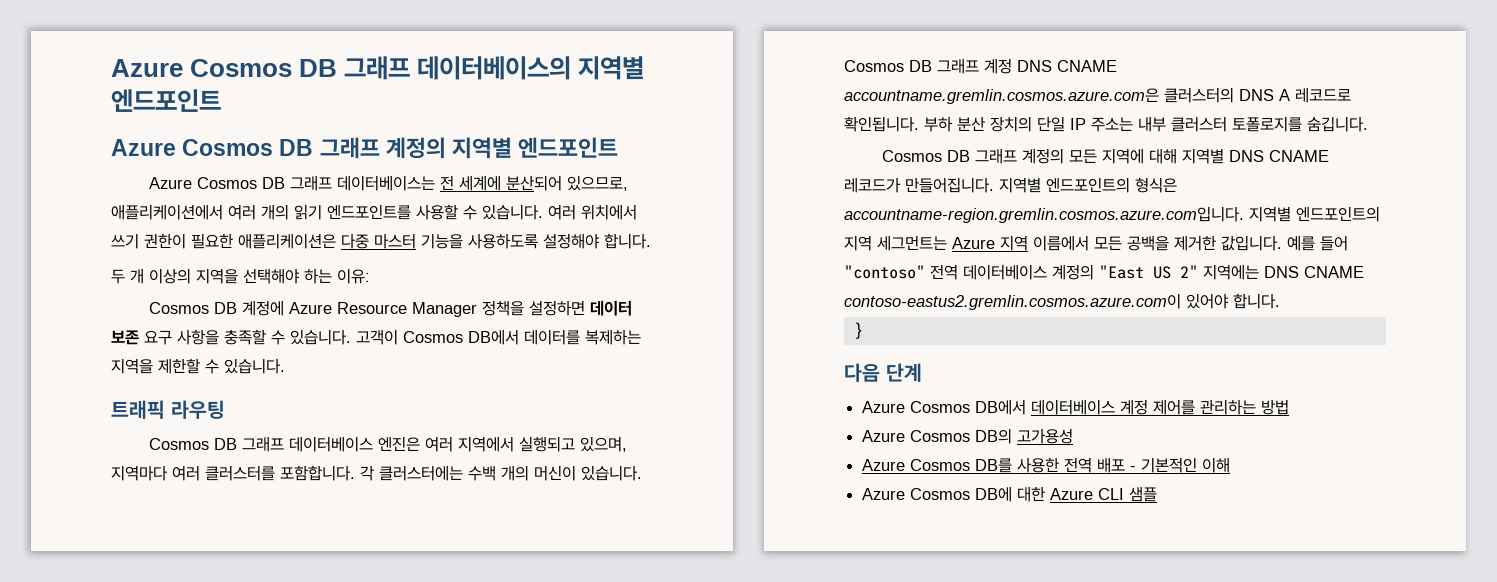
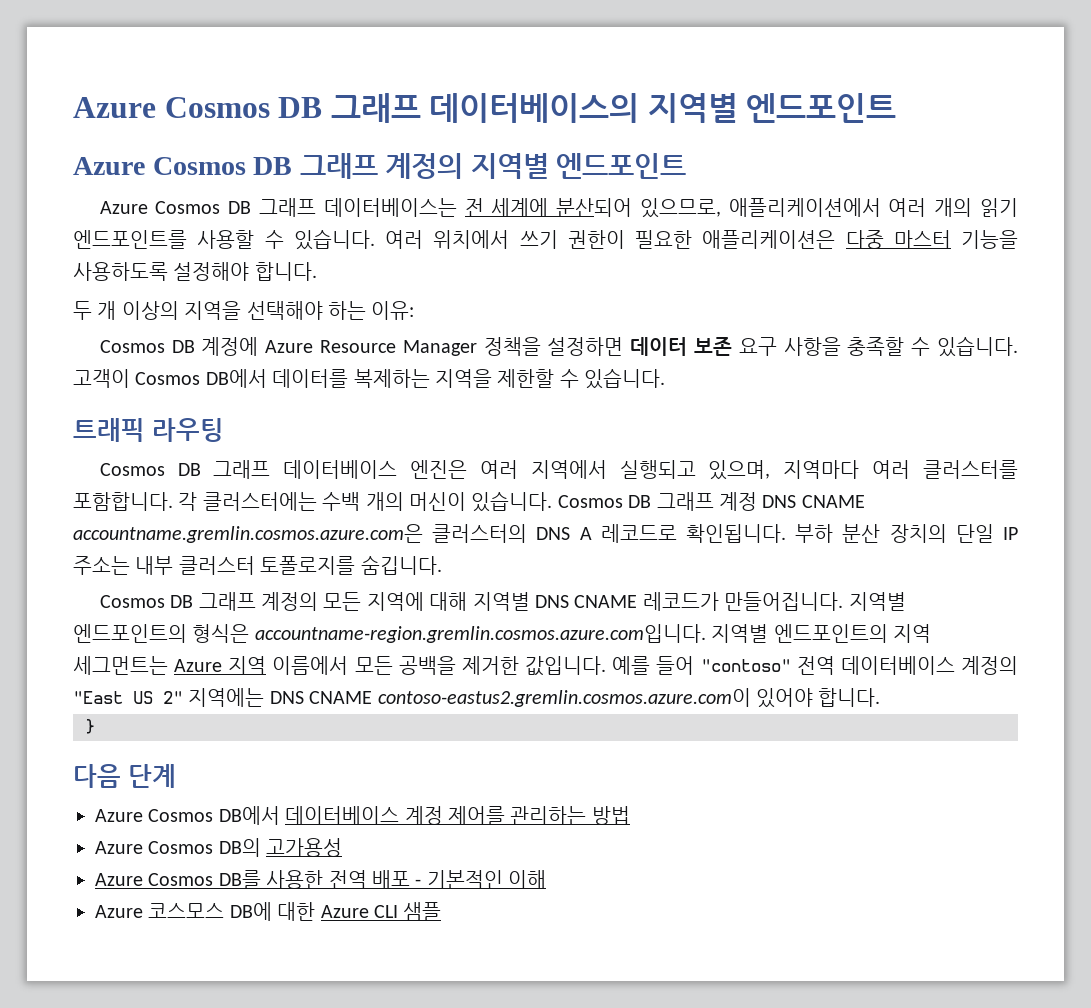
[910,488,971,500] Cosmos -> [148,903,225,918] 코스모스

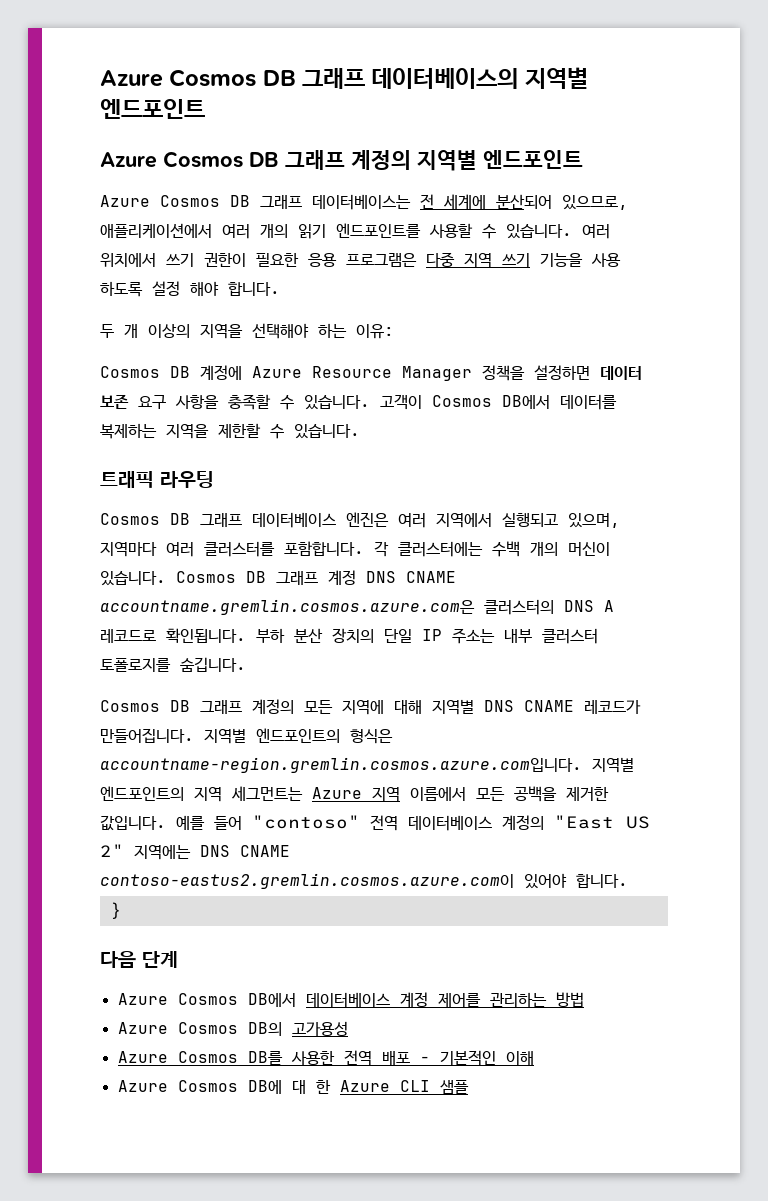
[702,230,1018,249] [73,262,250,281] 애플리케이션은 다중 마스터 기능을 사용하도록 설정해야 -> [308,252,621,268] [100,281,219,297] 응용 프로그램은 다중 지역 쓰기 기능을 사용 하도록 설정 해야
[148,902,316,921] 코스모스 DB에 대한 -> [177,1079,331,1094] Cosmos DB에 대 한

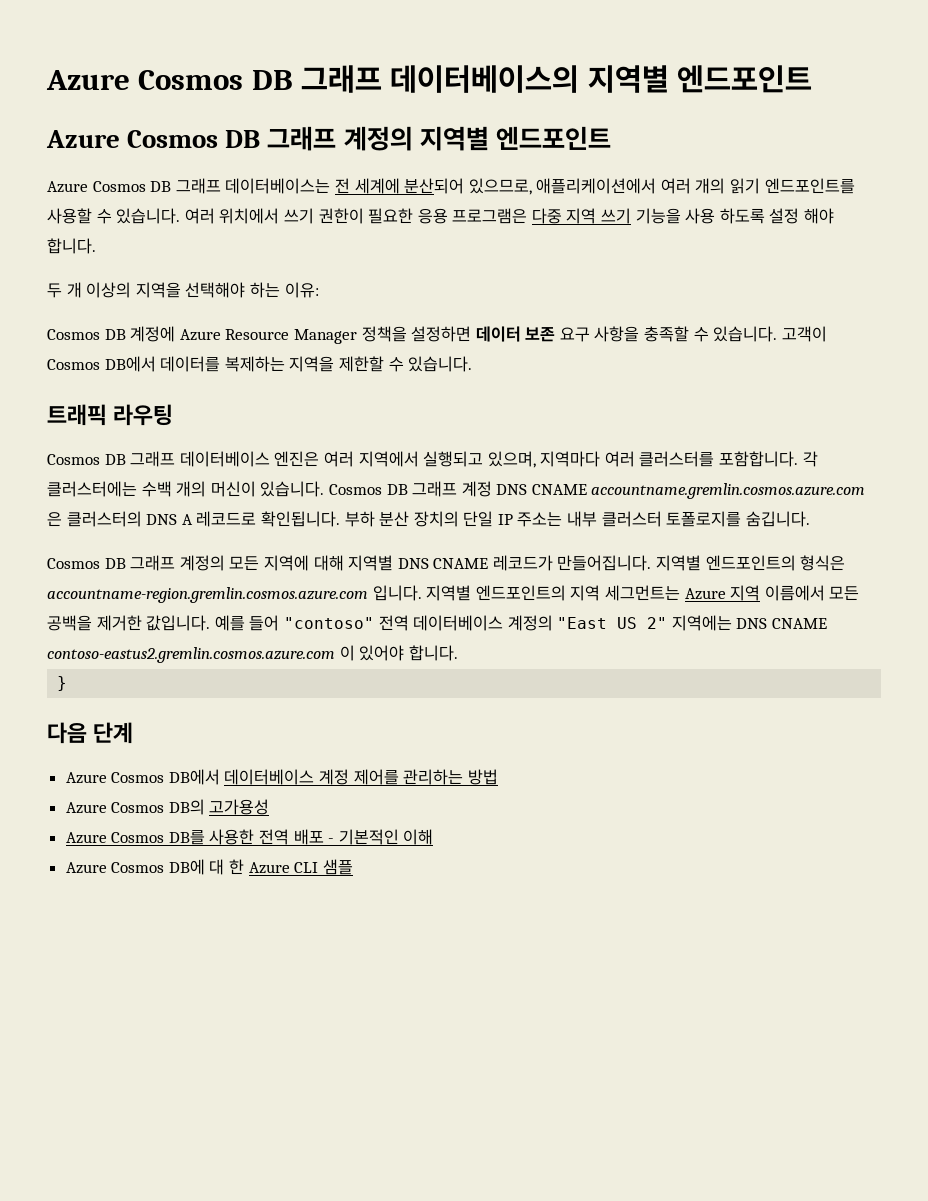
[100,599,475,615] accountname.gremlin.cosmos.azure.com은 -> [591,483,866,499] [47,512,62,527] accountname.gremlin.cosmos.azure.com 은
[100,757,582,773] accountname-region.gremlin.cosmos.azure.com입니다. -> [47,585,422,603] accountname-region.gremlin.cosmos.azure.com 입니다.
[100,873,514,889] contoso-eastus2.gremlin.cosmos.azure.com이 -> [47,645,355,663] contoso-eastus2.gremlin.cosmos.azure.com 이

